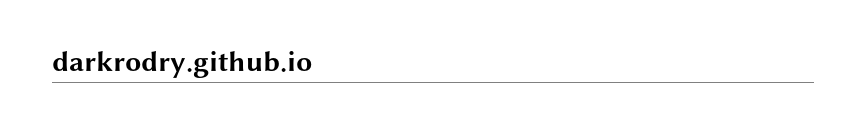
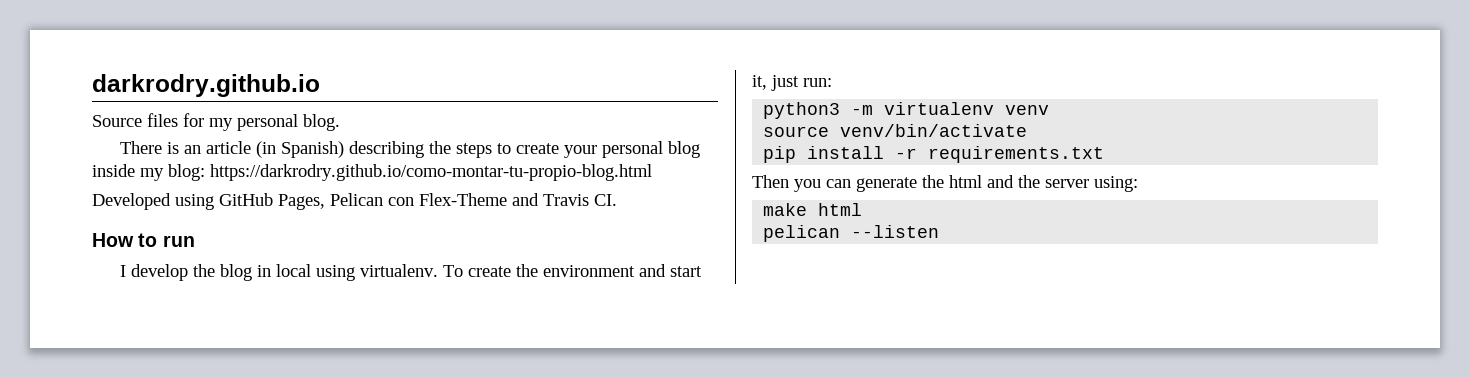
(312, 64) none -> [92,113,340,131] [119,141,700,158] [92,164,652,181] [92,193,617,210] [92,233,195,247] [119,264,702,281] [752,75,832,91] [763,102,1050,119] [763,124,1028,137] [763,146,1105,163] [752,175,1138,192] [763,203,863,216] [763,225,940,242] // Source files for my personal blog. // There is an article (in Spanish) describing the steps to create your personal blog inside my blog: https://darkrodry.github.io/como-montar-tu-propio-blog.html // Developed using GitHub Pages, Pelican con Flex-Theme and Travis CI. // How to run // I develop the blog in local using virtualenv. To create the environment and start it, just run: // python3 -m virtualenv venv // source venv/bin/activate // pip install -r requirements.txt // Then you can generate the html and the server using: // make html // pelican --listen

